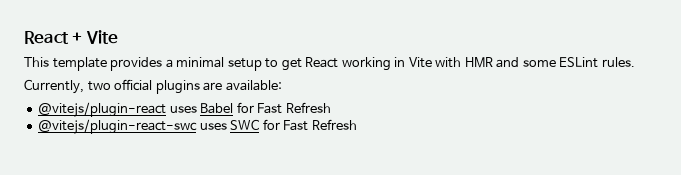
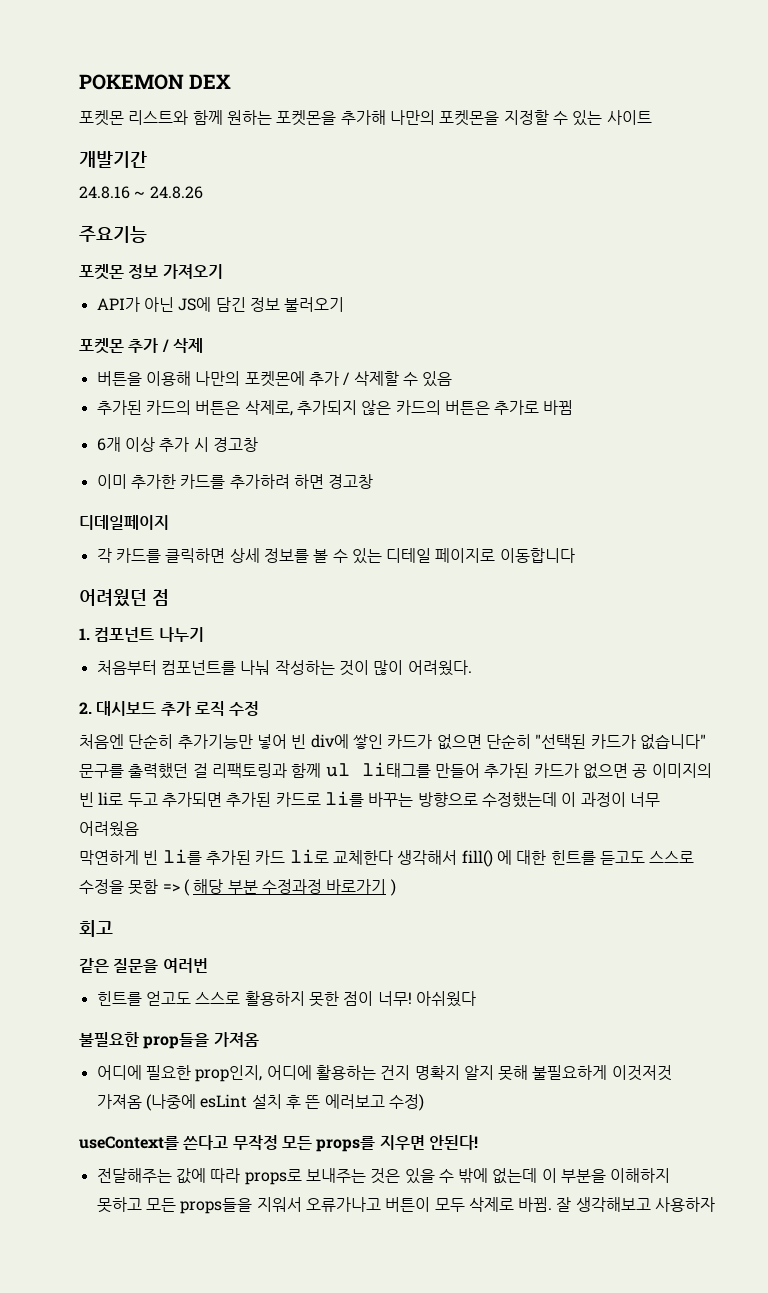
[24,30,118,44] [24,57,635,71] [24,79,282,94] [38,102,331,117] [38,119,357,134] React + Vite // This template provides a minimal setup to get React working in Vite with HMR and some ESLint rules. // Currently, two official plugins are available: // @vitejs/plugin-react uses Babel for Fast Refresh // @vitejs/plugin-react-swc uses SWC for Fast Refresh -> [79,74,232,90] [79,110,652,126] [79,151,147,168] [79,186,203,199] [79,226,147,243] [79,264,223,280] [96,297,345,312] [79,338,203,354] [96,371,453,387] [96,400,574,416] [96,437,258,452] [96,474,374,489] [79,515,169,530] [96,548,575,564] [79,589,169,607] [79,627,204,642] [96,660,472,676] [79,701,260,716] [79,734,706,750] [79,762,712,779] [79,791,660,808] [79,821,139,837] [79,849,695,867] [79,879,396,896] [79,920,113,937] [79,958,208,973] [96,991,476,1007] [79,1032,259,1049] [96,1065,672,1082] [96,1094,424,1111] [79,1135,478,1152] [96,1168,671,1185] [96,1197,716,1214] POKEMON DEX // 포켓몬 리스트와 함께 원하는 포켓몬을 추가해 나만의 포켓몬을 지정할 수 있는 사이트 // 개발기간 // 24.8.16 ~ 24.8.26 // 주요기능 // 포켓몬 정보 가져오기 // API가 아닌 JS에 담긴 정보 불러오기 // 포켓몬 추가 / 삭제 // 버튼을 이용해 나만의 포켓몬에 추가 / 삭제할 수 있음 // 추가된 카드의 버튼은 삭제로, 추가되지 않은 카드의 버튼은 추가로 바뀜 // 6개 이상 추가 시 경고창 // 이미 추가한 카드를 추가하려 하면 경고창 // 디데일페이지 // 각 카드를 클릭하면 상세 정보를 볼 수 있는 디테일 페이지로 이동합니다 // 어려웠던 점 // 1. 컴포넌트 나누기 // 처음부터 컴포넌트를 나눠 작성하는 것이 많이 어려웠다. // 2. 대시보드 추가 로직 수정 // 처음엔 단순히 추가기능만 넣어 빈 div에 쌓인 카드가 없으면 단순히 "선택된 카드가 없습니다" 문구를 출력했던 걸 리팩토링과 함께 ul li태그를 만들어 추가된 카드가 없으면 공 이미지의 빈 li로 두고 추가되면 추가된 카드로 li를 바꾸는 방향으로 수정했는데 이 과정이 너무 어려웠음 // 막연하게 빈 li를 추가된 카드 li로 교체한다 생각해서 fill() 에 대한 힌트를 듣고도 스스로 수정을 못함 => ( 해당 부분 수정과정 바로가기 ) // 회고 // 같은 질문을 여러번 // 힌트를 얻고도 스스로 활용하지 못한 점이 너무! 아쉬웠다 // 불필요한 prop들을 가져옴 // 어디에 필요한 prop인지, 어디에 활용하는 건지 명확지 알지 못해 불필요하게 이것저것 가져옴 (나중에 esLint 설치 후 뜬 에러보고 수정) // useContext를 쓴다고 무작정 모든 props를 지우면 안된다! // 전달해주는 값에 따라 props로 보내주는 것은 있을 수 밖에 없는데 이 부분을 이해하지 못하고 모든 props들을 지워서 오류가나고 버튼이 모두 삭제로 바뀜. 잘 생각해보고 사용하자

